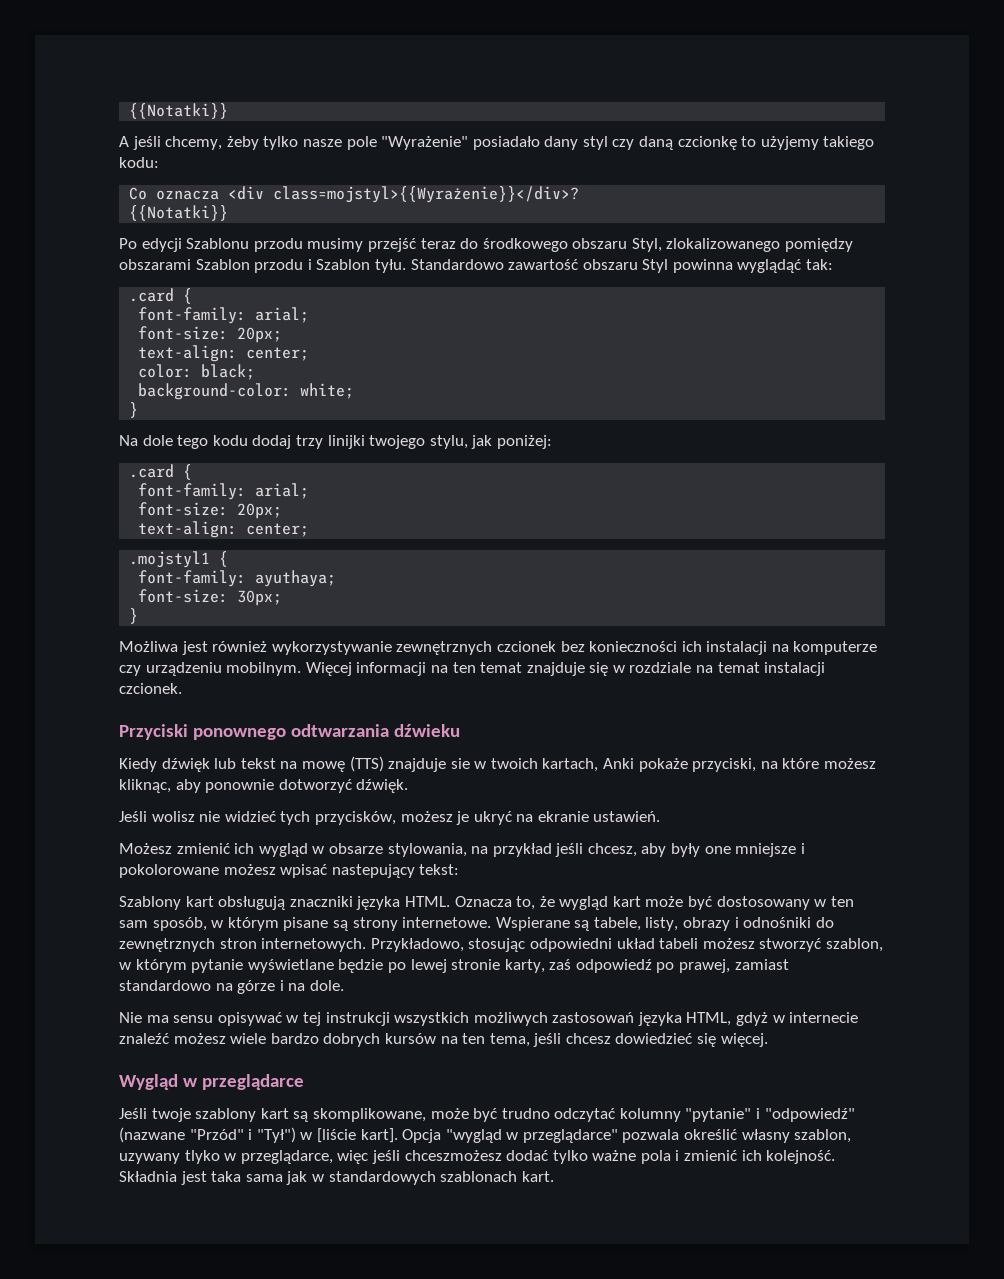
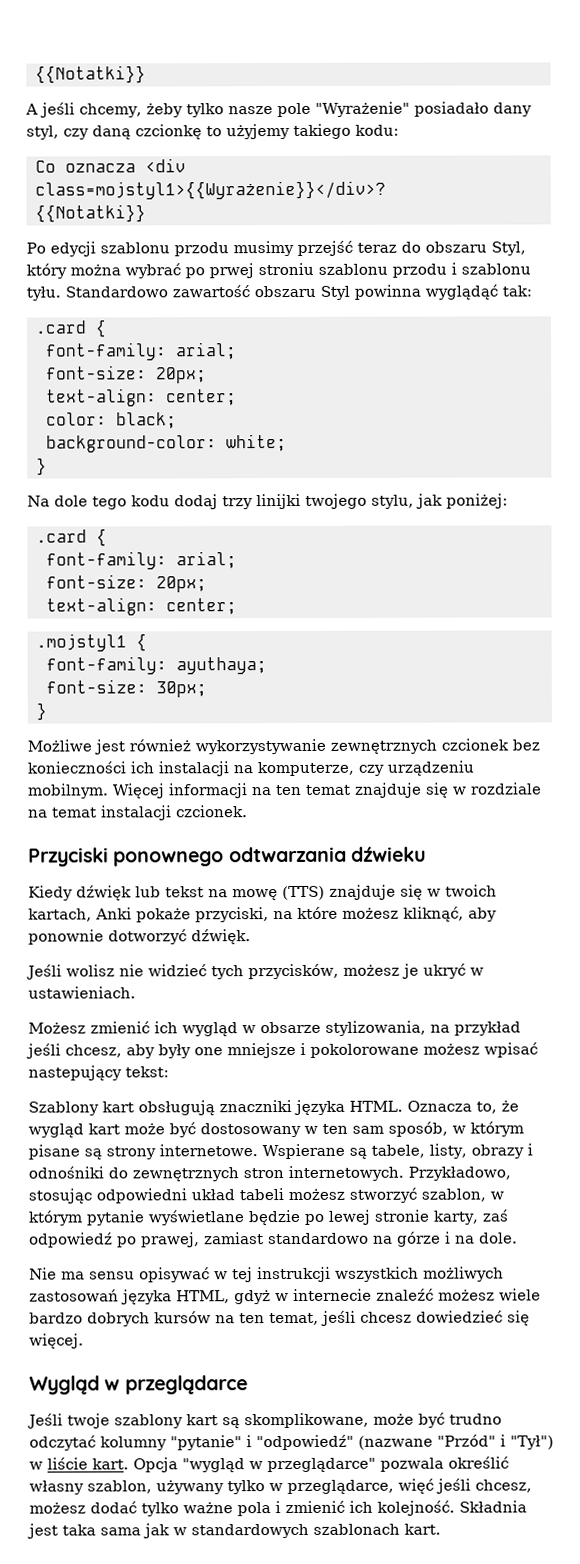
[582,136,608,150] styl -> [26,125,59,140] styl,
[273,186,580,203] class=mojstyl>{{Wyrażenie}}</div>? -> [35,180,386,200] class=mojstyl1>{{Wyrażenie}}</div>?
[186,238,250,249] Szablonu -> [100,242,170,254] szablonu
[482,238,568,252] środkowego -> (421, 247) none
[666,238,854,252] [119,259,250,270] zlokalizowanego pomiędzy obszarami Szablon -> [26,262,388,279] który można wybrać po prwej stroniu szablonu
[316,259,371,270] Szablon -> [461,263,531,275] szablonu
[119,641,178,652] Możliwa -> [27,739,92,752] Możliwe
[793,641,878,655] komputerze -> [257,761,354,777] komputerze,
[450,758,470,769] sie -> [400,884,423,900] się
[119,779,171,793] kliknąc, -> [403,906,464,922] kliknąć,
[516,811,661,822] na ekranie ustawień. -> [469,967,484,976] [28,986,136,999] w ustawieniach.
[387,843,467,857] stylowania, -> [325,1020,426,1036] stylizowania,
[489,1033,530,1047] tema, -> [269,1312,319,1326] temat,
[316,1128,398,1143] [liście kart]. -> [47,1457,129,1470] liście kart.
[119,1150,502,1164] uzywany tlyko w przeglądarce, więc jeśli chceszmożesz -> [156,1478,532,1495] [29,1502,86,1514] używany tylko w przeglądarce, więć jeśli chcesz, możesz

